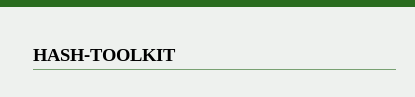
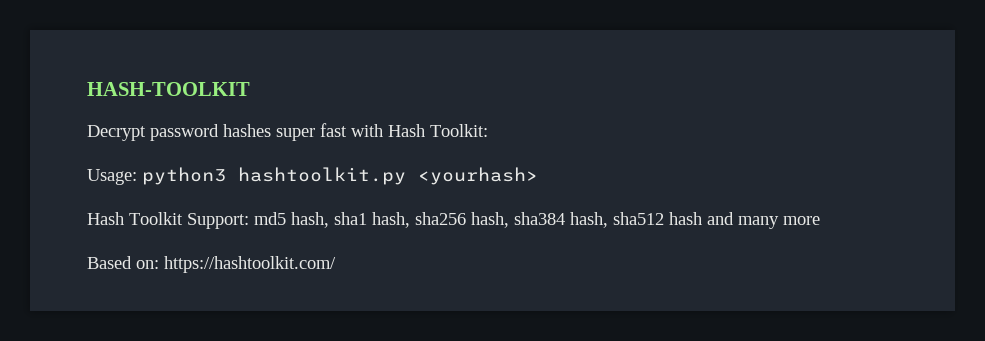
(176, 55) none -> [87,123,488,141] [87,167,538,185] [87,212,820,229] [87,256,336,273] // Decrypt password hashes super fast with Hash Toolkit: // Usage: python3 hashtoolkit.py <yourhash> // Hash Toolkit Support: md5 hash, sha1 hash, sha256 hash, sha384 hash, sha512 hash and many more // Based on: https://hashtoolkit.com/

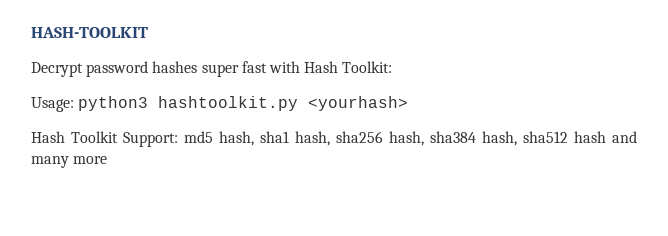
[87,256,336,273] // Based on: https://hashtoolkit.com/ -> (108, 160) none

